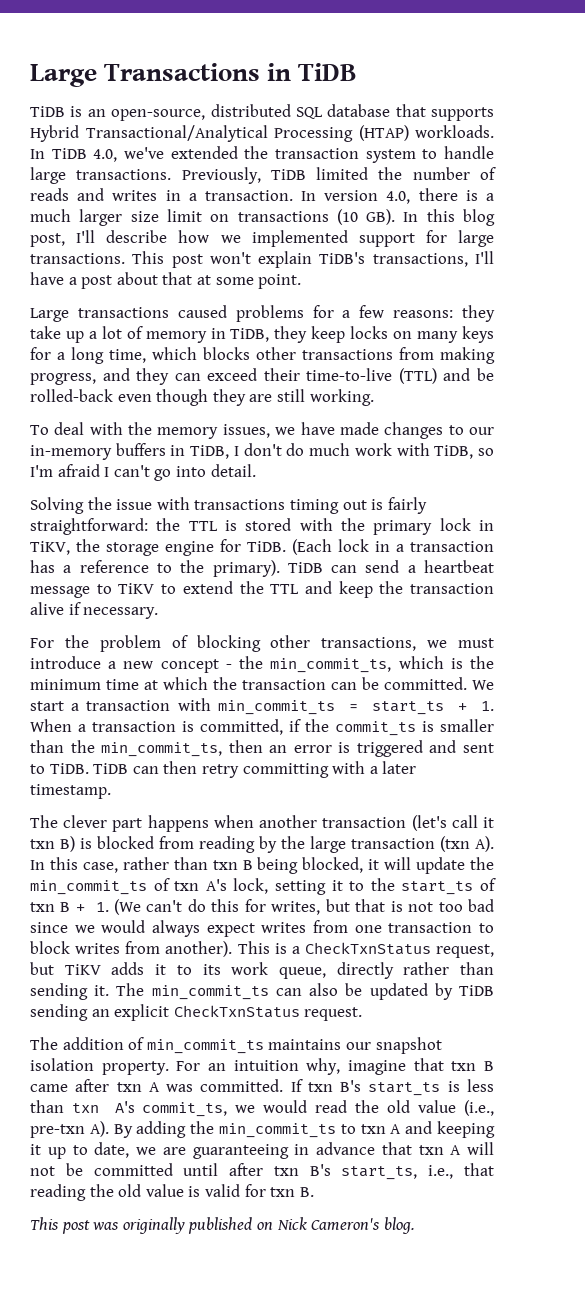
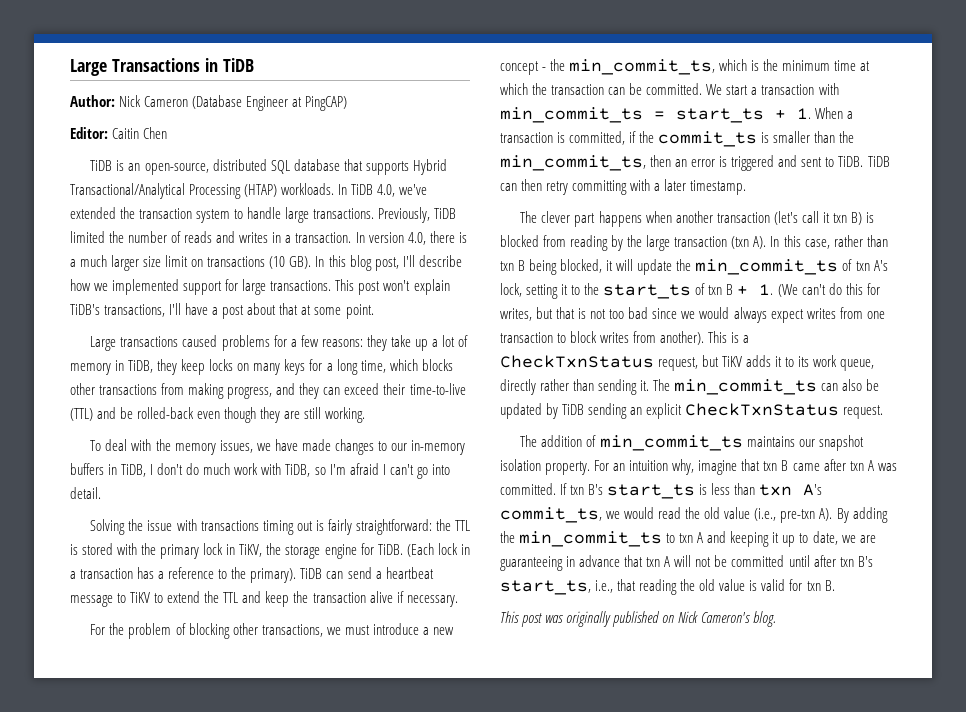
(358, 72) none -> [70,95,348,111] [70,127,168,139] // Author: Nick Cameron (Database Engineer at PingCAP) // Editor: Caitin Chen

